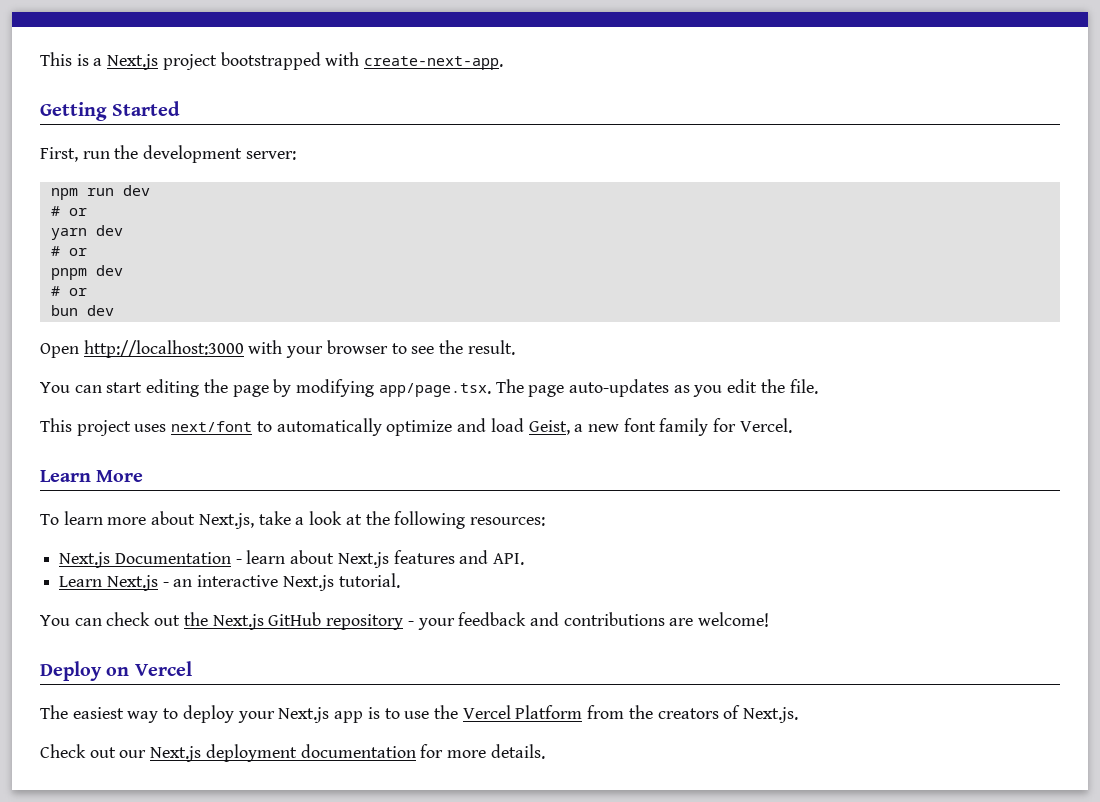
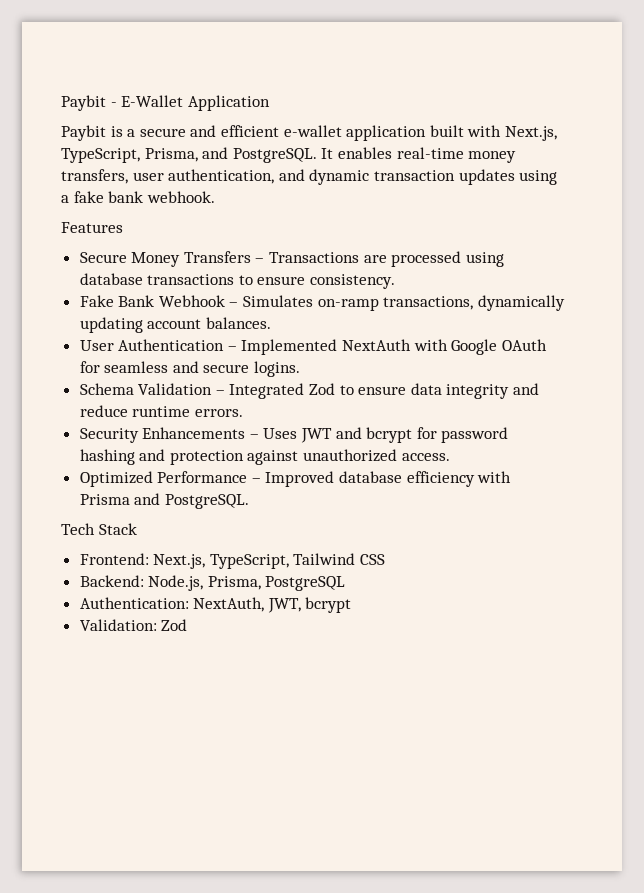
[40,52,504,70] [40,101,181,121] [40,145,296,163] [50,185,150,200] [50,206,87,216] [50,225,123,240] [50,246,87,256] [50,265,123,280] [50,286,87,296] [50,305,114,316] [40,340,515,358] [40,379,818,397] [40,418,792,436] [40,470,144,482] [40,511,545,529] [59,550,525,568] [59,573,400,591] [40,612,770,630] [40,661,192,681] [40,705,799,723] [40,744,545,762] This is a Next.js project bootstrapped with create-next-app. // Getting Started // First, run the development server: // npm run dev // # or // yarn dev // # or // pnpm dev // # or // bun dev // Open http://localhost:3000 with your browser to see the result. // You can start editing the page by modifying app/page.tsx. The page auto-updates as you edit the file. // This project uses next/font to automatically optimize and load Geist, a new font family for Vercel. // Learn More // To learn more about Next.js, take a look at the following resources: // Next.js Documentation - learn about Next.js features and API. // Learn Next.js - an interactive Next.js tutorial. // You can check out the Next.js GitHub repository - your feedback and contributions are welcome! // Deploy on Vercel // The easiest way to deploy your Next.js app is to use the Vercel Platform from the creators of Next.js. // Check out our Next.js deployment documentation for more details. -> [61,95,270,111] [61,125,557,141] [61,147,517,163] [61,169,558,185] [61,191,215,203] [61,222,123,233] [79,251,504,267] [79,273,396,289] [79,295,565,311] [79,317,271,333] [79,339,547,355] [79,361,301,377] [79,383,540,399] [79,405,243,417] [79,427,509,443] [79,449,450,465] [79,471,512,487] [79,493,249,509] [61,523,137,535] [79,553,386,569] [79,575,346,591] [79,597,352,613] [79,619,188,631] Paybit - E-Wallet Application // Paybit is a secure and efficient e-wallet application built with Next.js, TypeScript, Prisma, and PostgreSQL. It enables real-time money transfers, user authentication, and dynamic transaction updates using a fake bank webhook. // Features // Secure Money Transfers – Transactions are processed using database transactions to ensure consistency. // Fake Bank Webhook – Simulates on-ramp transactions, dynamically updating account balances. // User Authentication – Implemented NextAuth with Google OAuth for seamless and secure logins. // Schema Validation – Integrated Zod to ensure data integrity and reduce runtime errors. // Security Enhancements – Uses JWT and bcrypt for password hashing and protection against unauthorized access. // Optimized Performance – Improved database efficiency with Prisma and PostgreSQL. // Tech Stack // Frontend: Next.js, TypeScript, Tailwind CSS // Backend: Node.js, Prisma, PostgreSQL // Authentication: NextAuth, JWT, bcrypt // Validation: Zod

